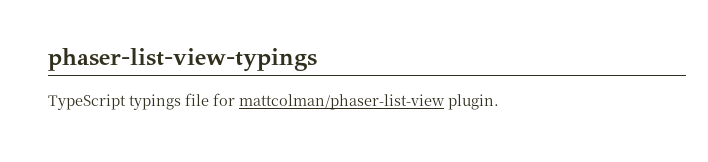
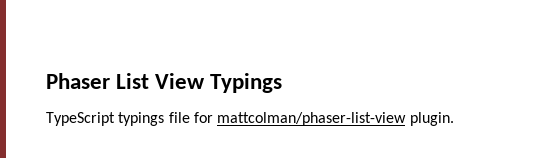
[48,48,317,72] phaser-list-view-typings -> [46,73,283,93] Phaser List View Typings

